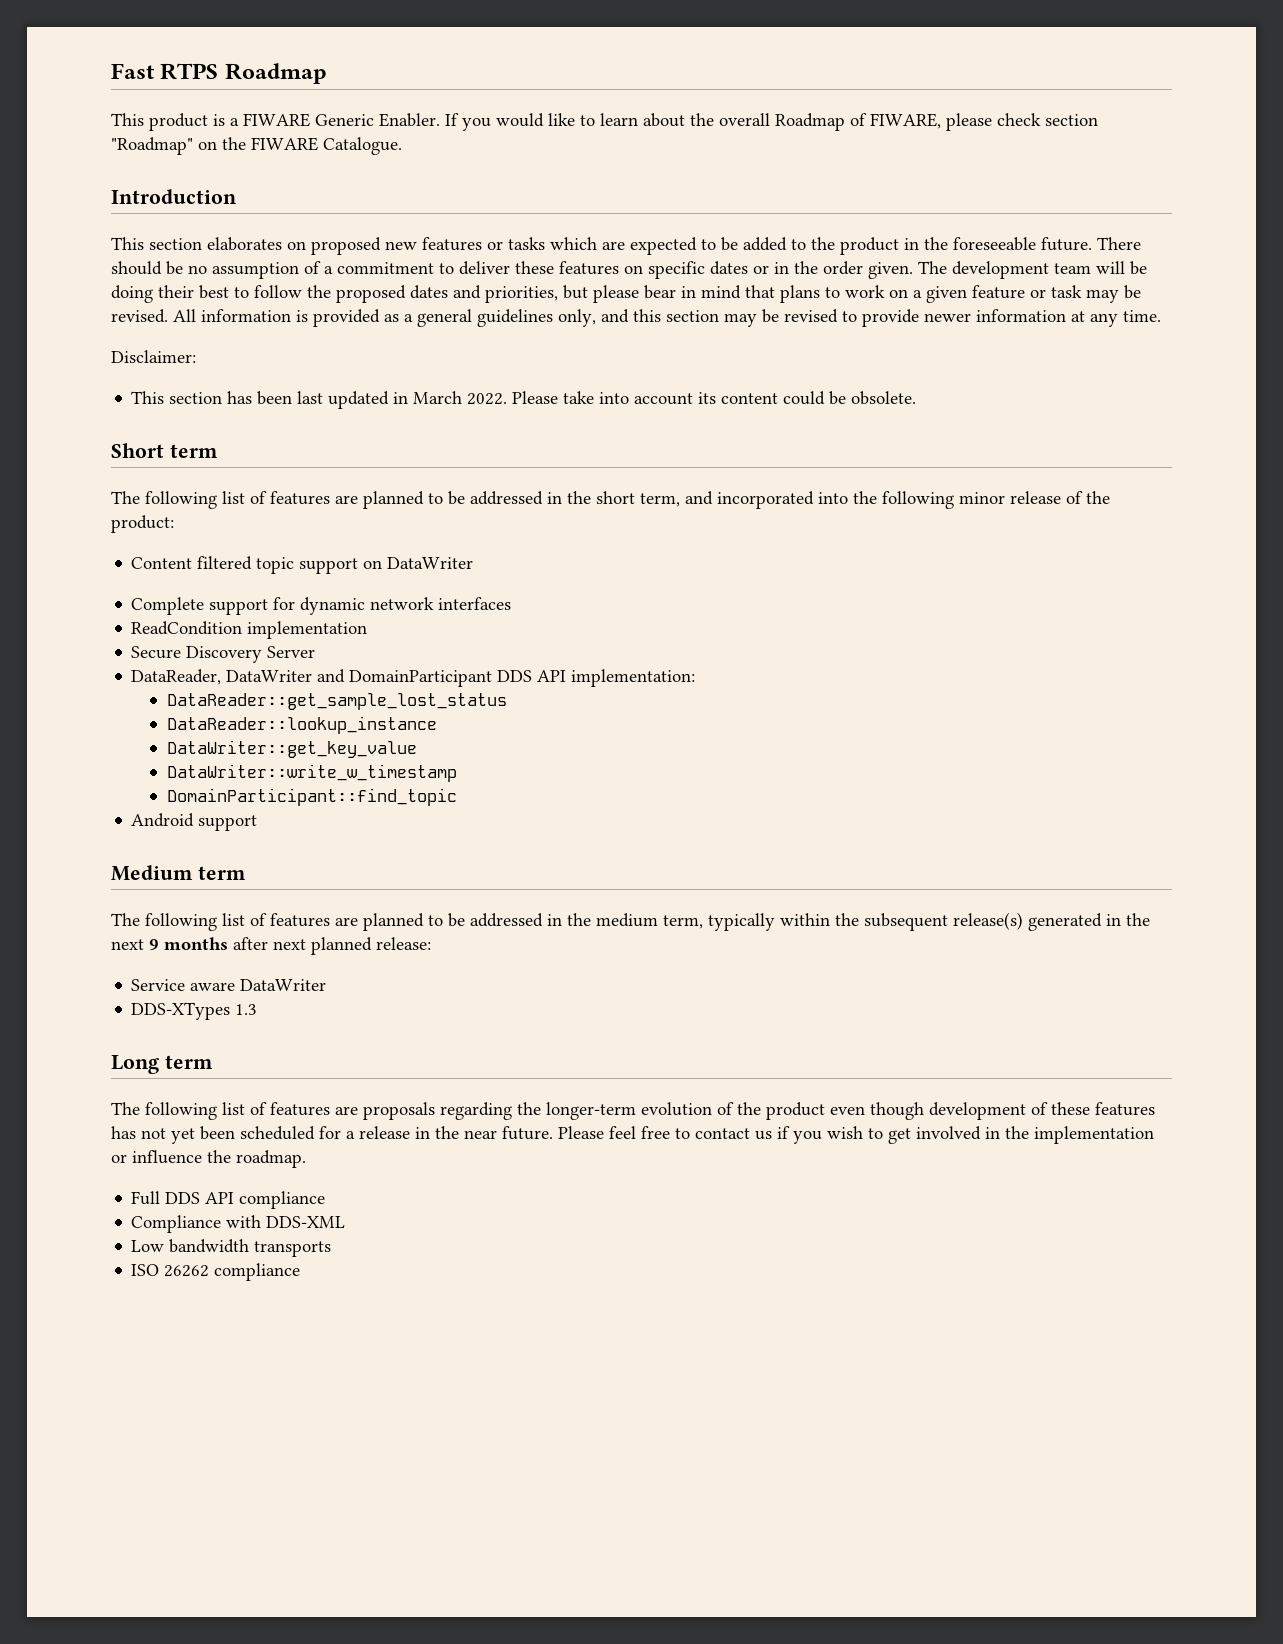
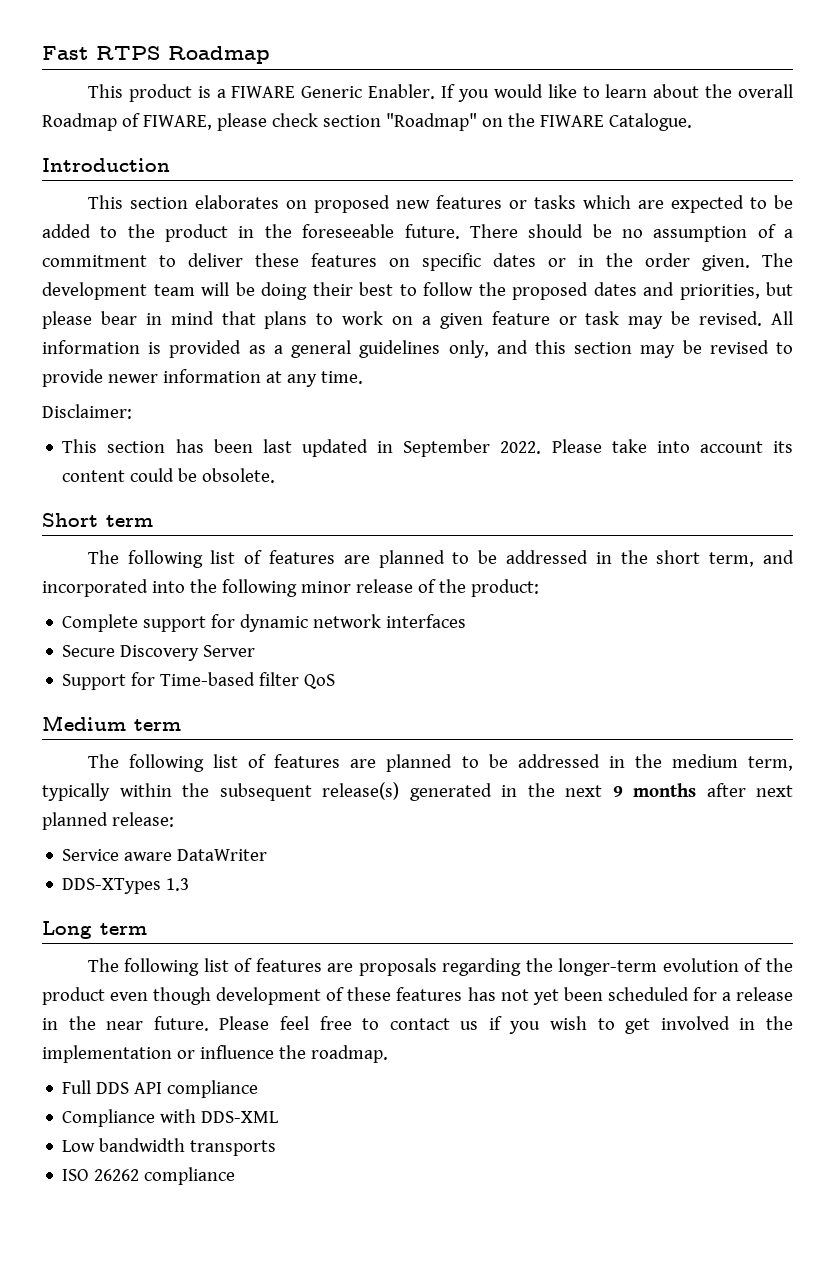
[413,391,463,404] March -> [403,439,491,457] September
[131,556,474,574] // Content filtered topic support on DataWriter -> (539, 588) none
[131,621,368,639] // ReadCondition implementation -> (467, 621) none
[131,669,696,687] [166,693,507,710] [166,716,437,734] [166,740,417,758] [166,764,457,782] [166,788,457,806] [131,813,258,831] DataReader, DataWriter and DomainParticipant DDS API implementation: // DataReader::get_sample_lost_status // DataReader::lookup_instance // DataWriter::get_key_value // DataWriter::write_w_timestamp // DomainParticipant::find_topic // Android support -> [62,672,336,690] Support for Time-based filter QoS

